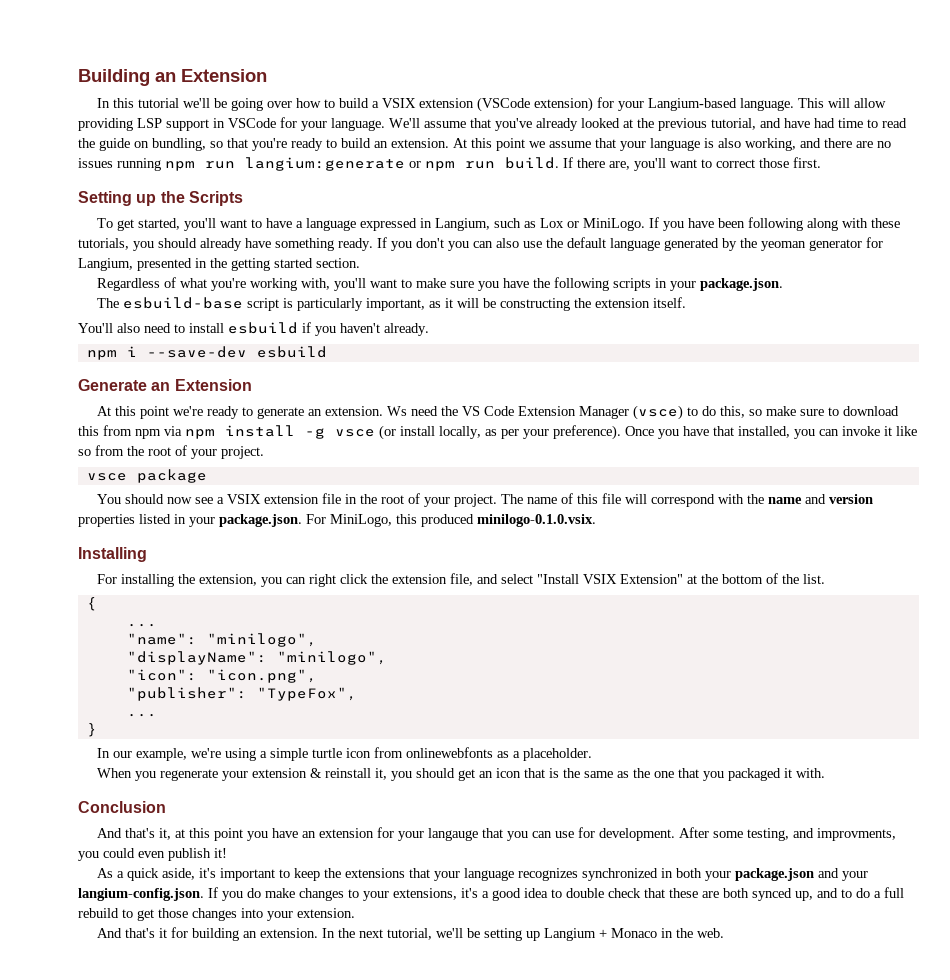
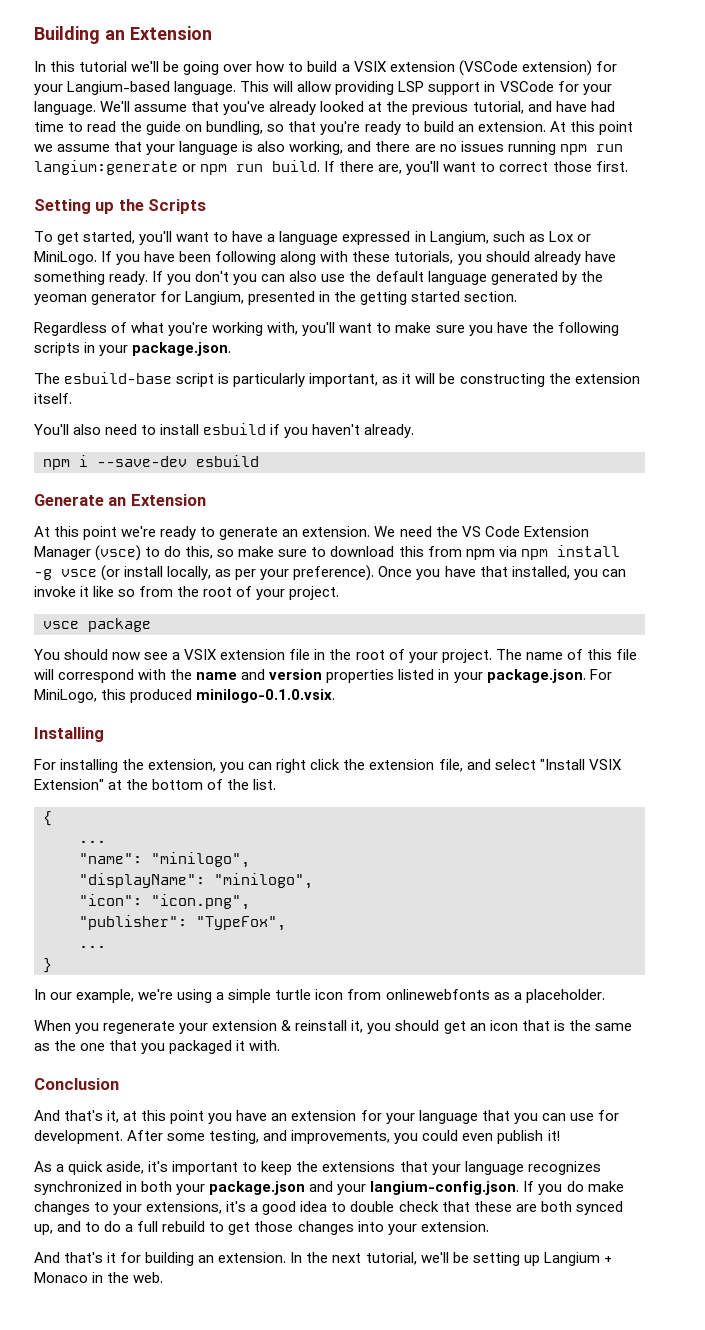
[387,406,408,416] Ws -> [374,526,396,537] We
[428,828,479,841] langauge -> [418,1110,478,1124] language
[817,828,897,841] improvments, -> [291,1130,391,1144] improvements,

